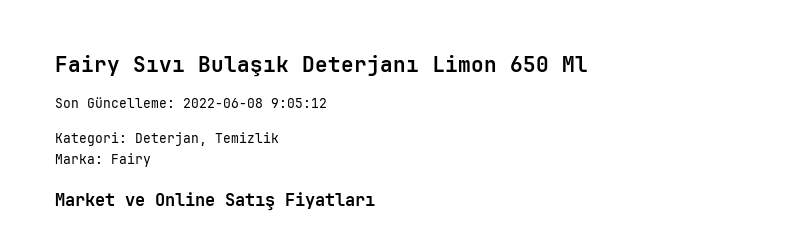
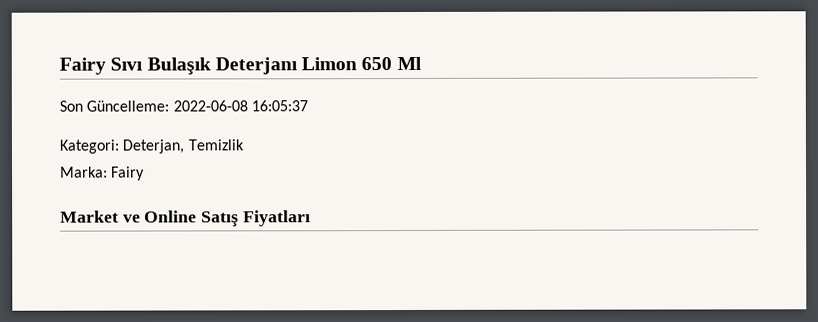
[271,98,327,108] 9:05:12 -> [250,100,308,112] 16:05:37

